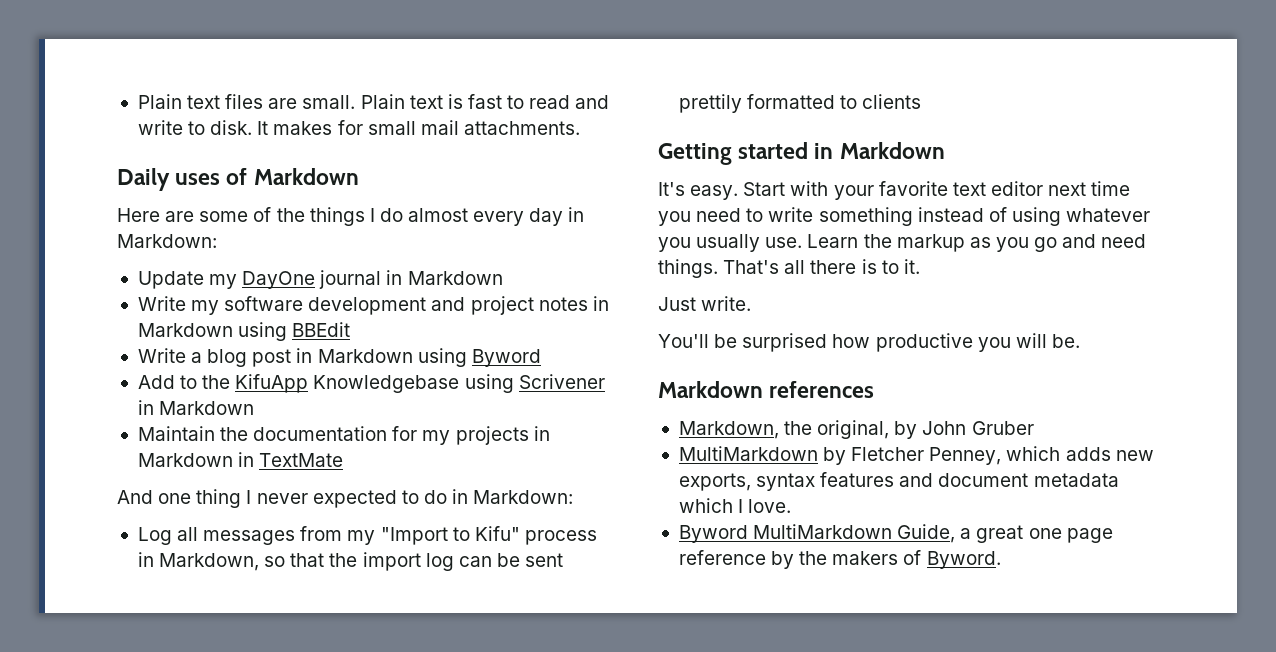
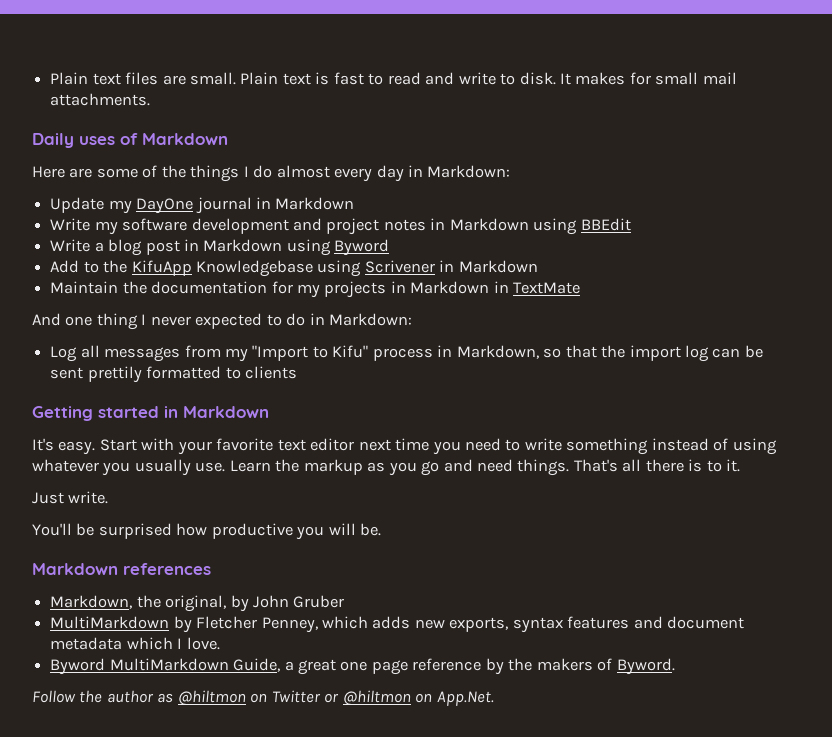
(1001, 560) none -> [32,690,494,706] // Follow the author as @hiltmon on Twitter or @hiltmon on App.Net.

